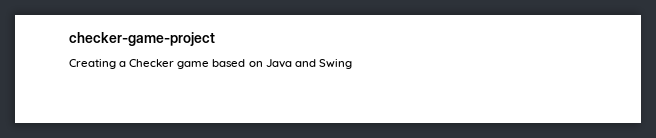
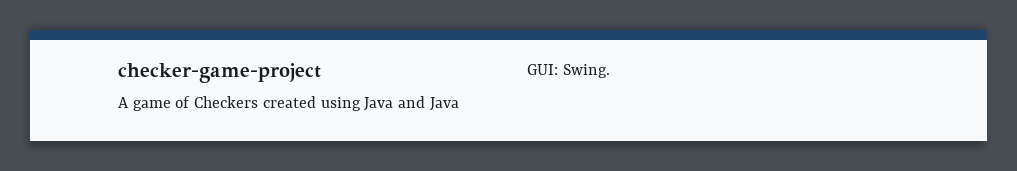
[69,59,352,69] Creating a Checker game based on Java and Swing -> [118,96,459,111] [527,64,610,78] A game of Checkers created using Java and Java GUI: Swing.

